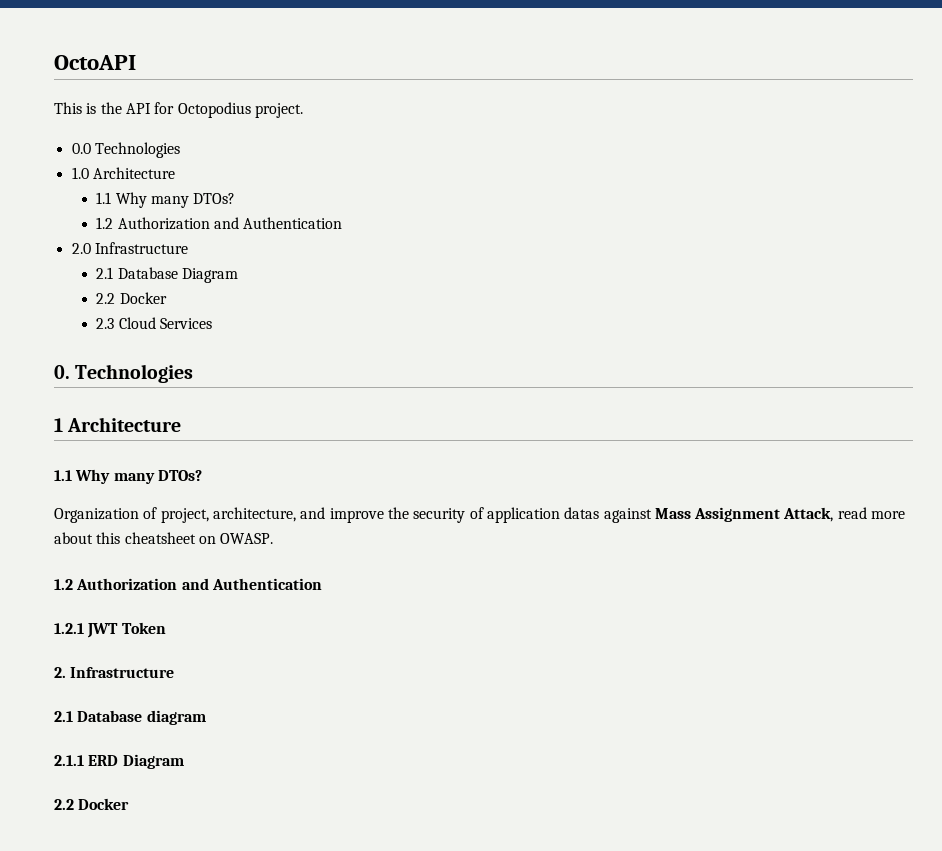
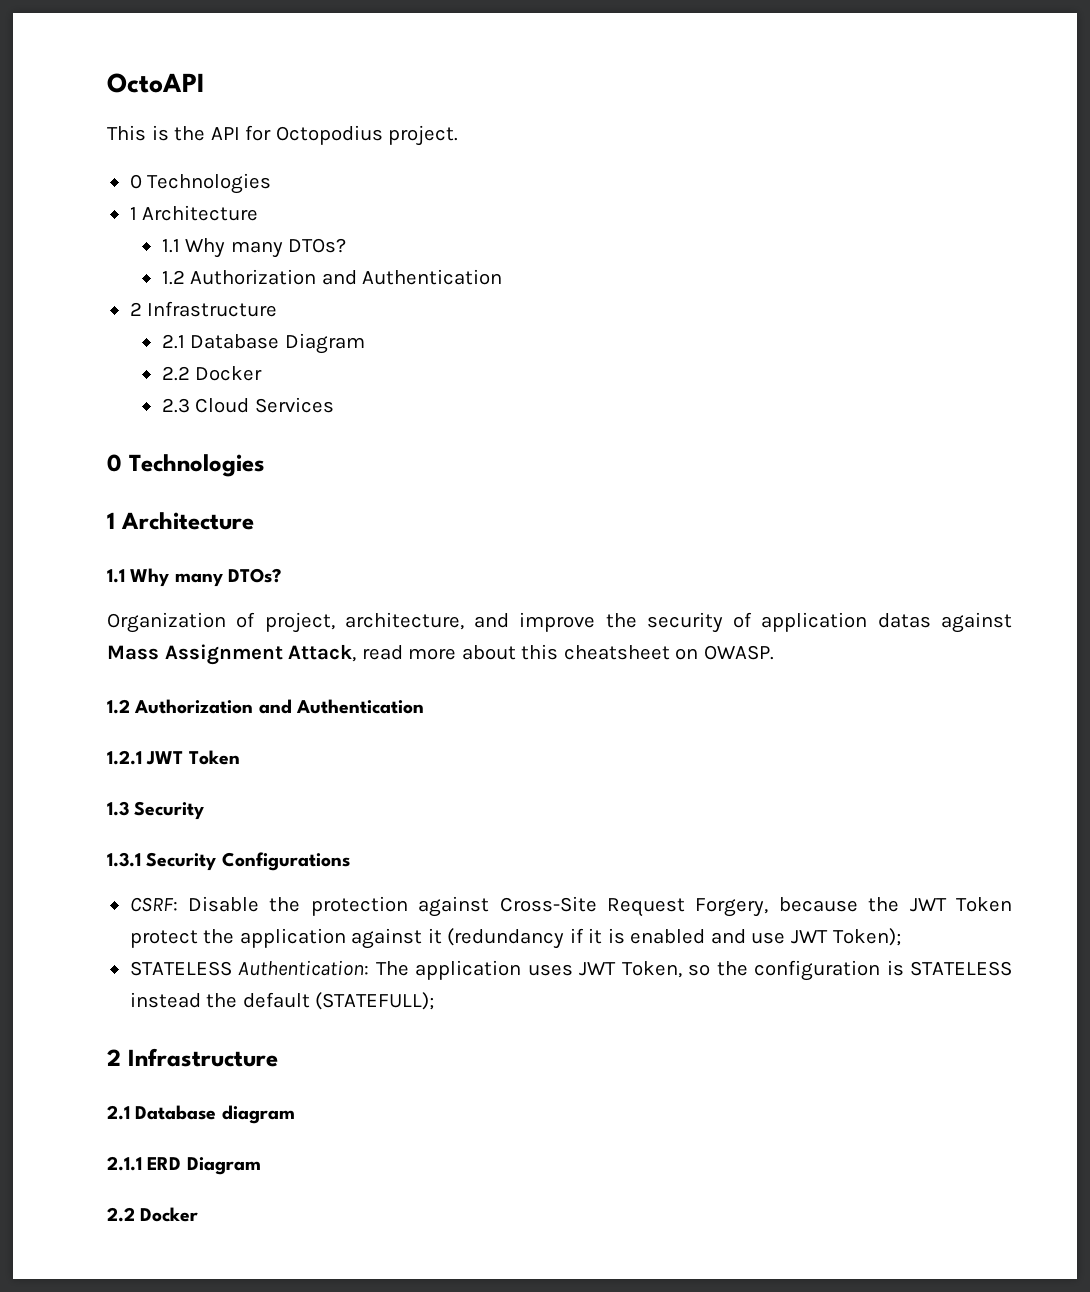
[71,142,180,158] [71,167,89,179] 0.0 Technologies // 1.0 -> [129,173,272,194] [129,207,137,220] 0 Technologies // 1
[71,243,91,254] 2.0 -> [129,302,142,316] 2
[54,365,70,379] 0. -> [107,454,122,472] 0
[54,667,66,678] 2. -> [107,801,205,820] [107,852,350,871] [129,896,1012,917] [129,928,901,949] [129,960,1013,981] [129,992,435,1010] [107,1049,121,1066] 1.3 Security // 1.3.1 Security Configurations // CSRF: Disable the protection against Cross-Site Request Forgery, because the JWT Token protect the application against it (redundancy if it is enabled and use JWT Token); // STATELESS Authentication: The application uses JWT Token, so the configuration is STATELESS instead the default (STATEFULL); // 2

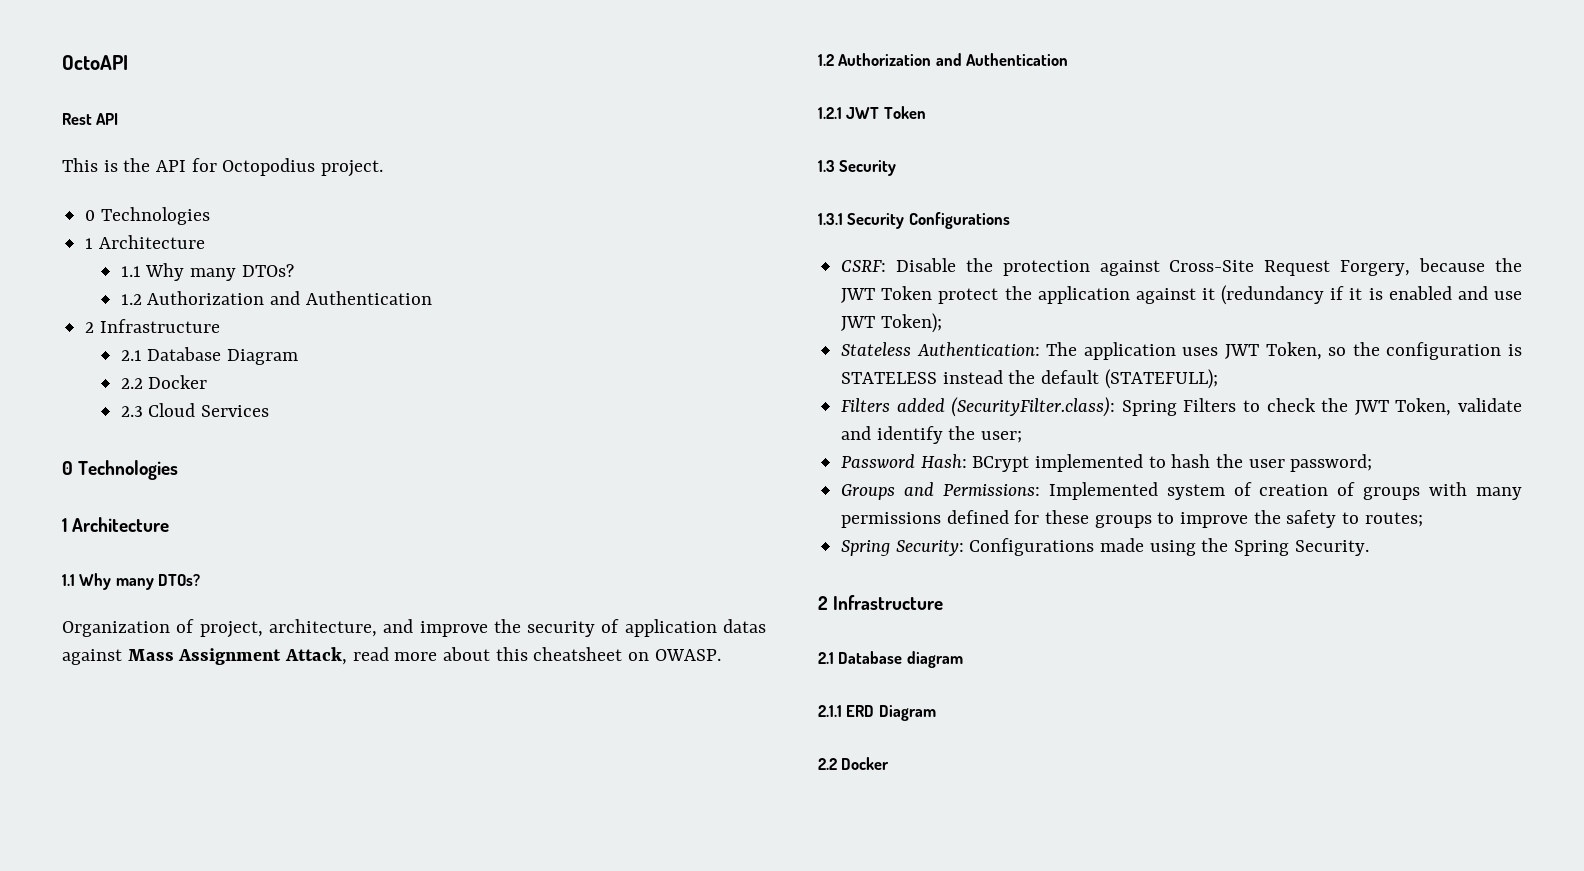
(204, 83) none -> [62,113,119,125] // Rest API
[129,961,232,976] STATELESS -> [841,342,912,356] Stateless
(435, 1001) none -> [841,397,1522,417] [841,426,1023,444] [841,454,1373,472] [841,482,1522,500] [841,510,1423,528] [841,538,1369,556] // Filters added (SecurityFilter.class): Spring Filters to check the JWT Token, validate and identify the user; // Password Hash: BCrypt implemented to hash the user password; // Groups and Permissions: Implemented system of creation of groups with many permissions defined for these groups to improve the safety to routes; // Spring Security: Configurations made using the Spring Security.

